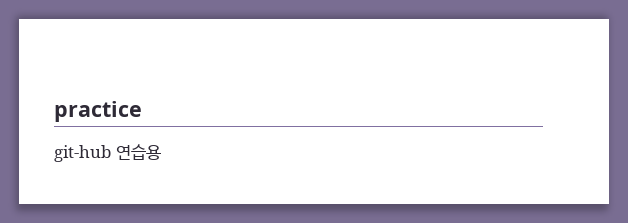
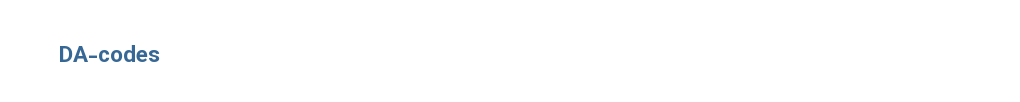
[54,101,142,122] [54,144,161,162] practice // git-hub 연습용 -> [59,45,160,62] DA-codes

